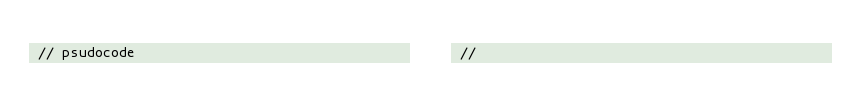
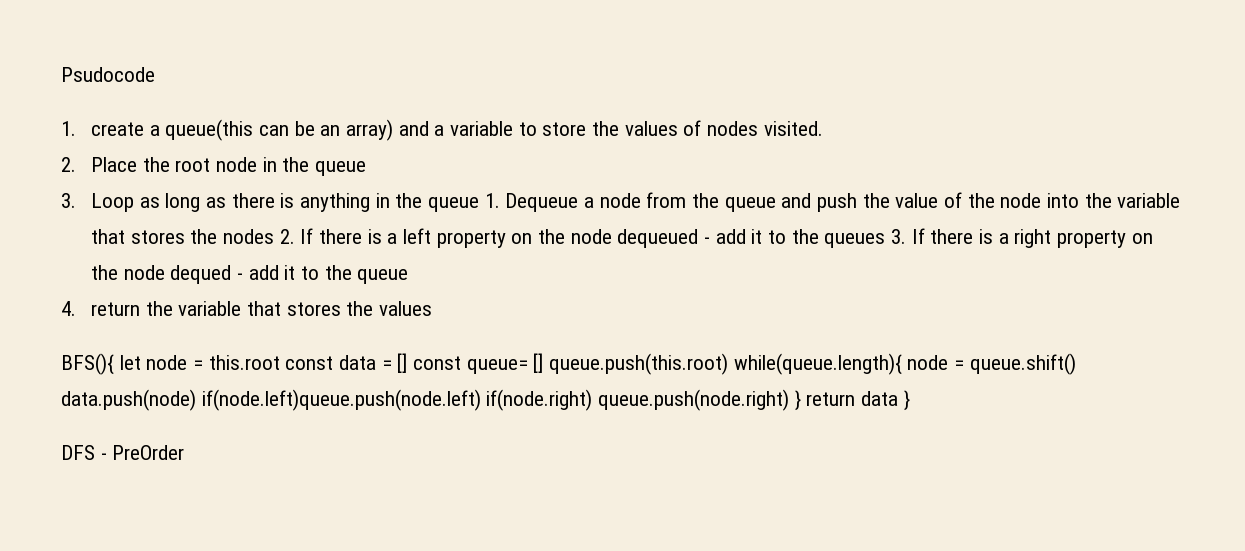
[37,47,135,60] [459,47,476,60] // psudocode // // -> [61,67,155,82] [61,119,823,141] [61,157,366,176] [61,192,1181,212] [90,228,1153,248] [90,265,409,284] [61,301,432,316] [61,353,1076,375] [61,389,910,411] [61,445,185,460] Psudocode // 1. create a queue(this can be an array) and a variable to store the values of nodes visited. // 2. Place the root node in the queue // 3. Loop as long as there is anything in the queue 1. Dequeue a node from the queue and push the value of the node into the variable that stores the nodes 2. If there is a left property on the node dequeued - add it to the queues 3. If there is a right property on the node dequed - add it to the queue // 4. return the variable that stores the values // BFS(){ let node = this.root const data = [] const queue= [] queue.push(this.root) while(queue.length){ node = queue.shift() data.push(node) if(node.left)queue.push(node.left) if(node.right) queue.push(node.right) } return data } // DFS - PreOrder

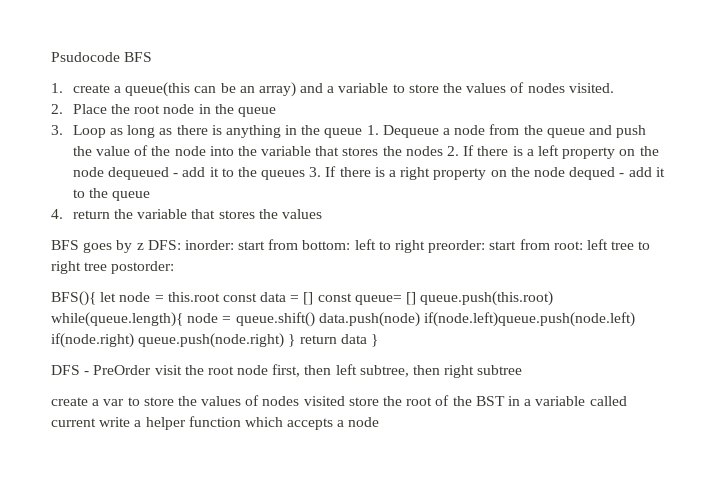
(155, 74) none -> [124,52,153,62] BFS
(432, 308) none -> [51,239,651,253] [51,261,175,274] // BFS goes by z DFS: inorder: start from bottom: left to right preorder: start from root: left tree to right tree postorder:
(185, 452) none -> [154,364,523,378] [51,395,627,406] [51,416,380,430] visit the root node first, then left subtree, then right subtree // create a var to store the values of nodes visited store the root of the BST in a variable called current write a helper function which accepts a node

